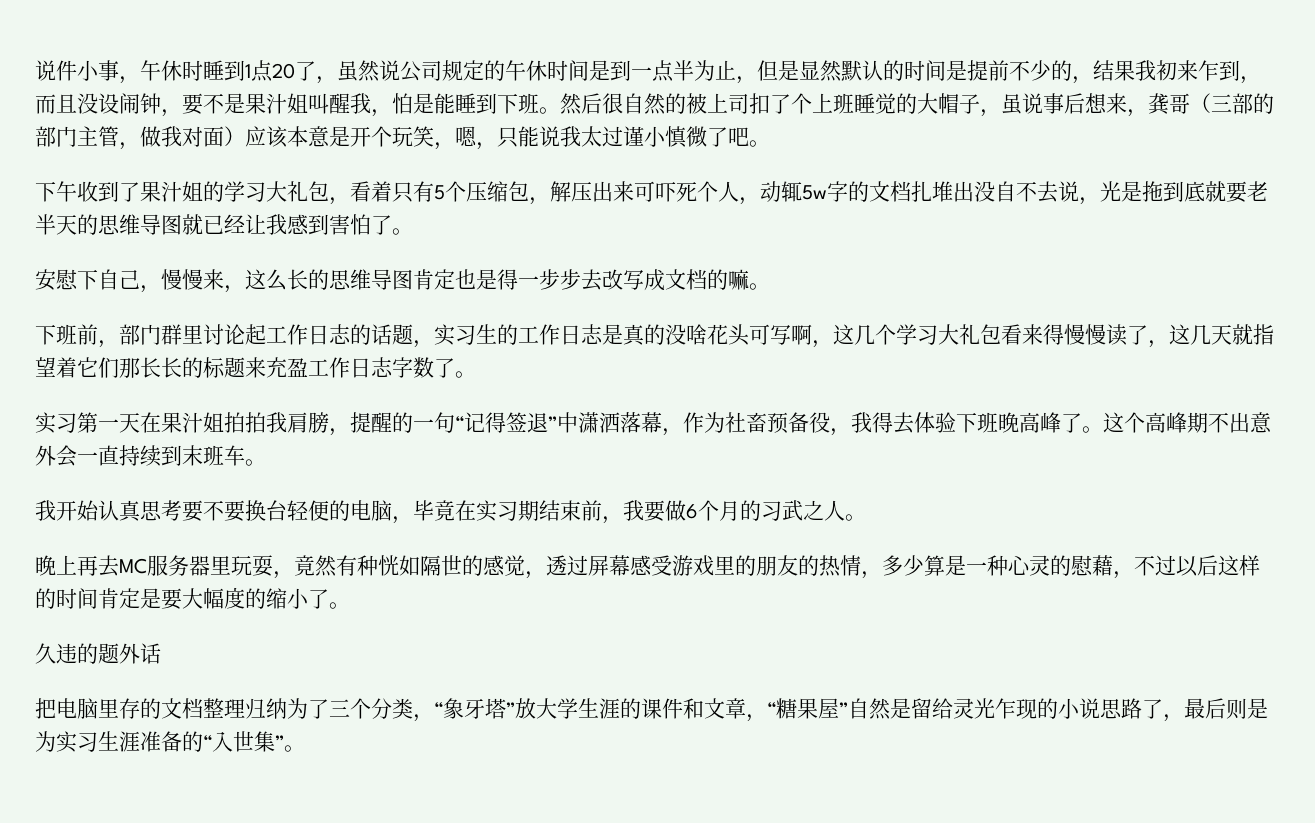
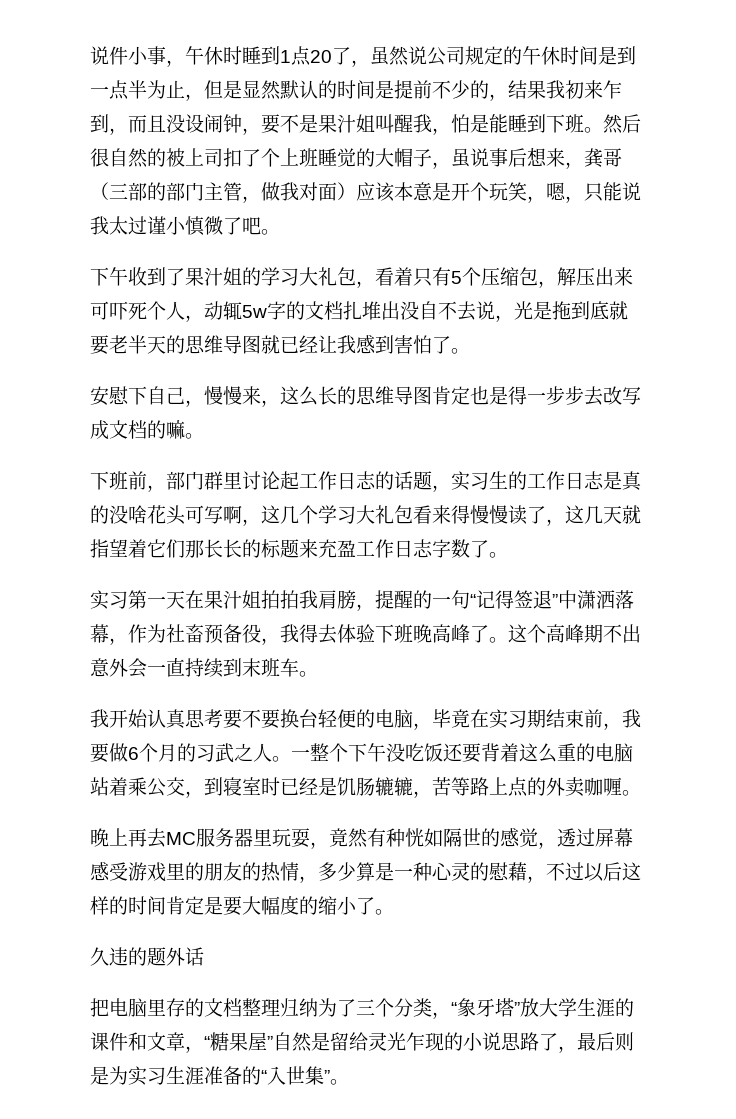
(866, 517) none -> [291,743,633,763] [90,777,641,798] 一整个下午没吃饭还要背着这么重的电脑站着乘公交，到寝室时已经是饥肠辘辘，苦等路上点的外卖咖喱。

